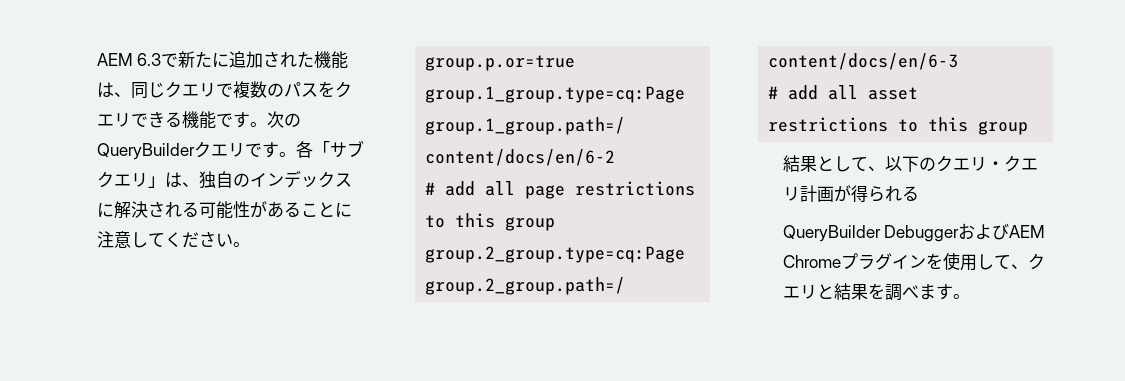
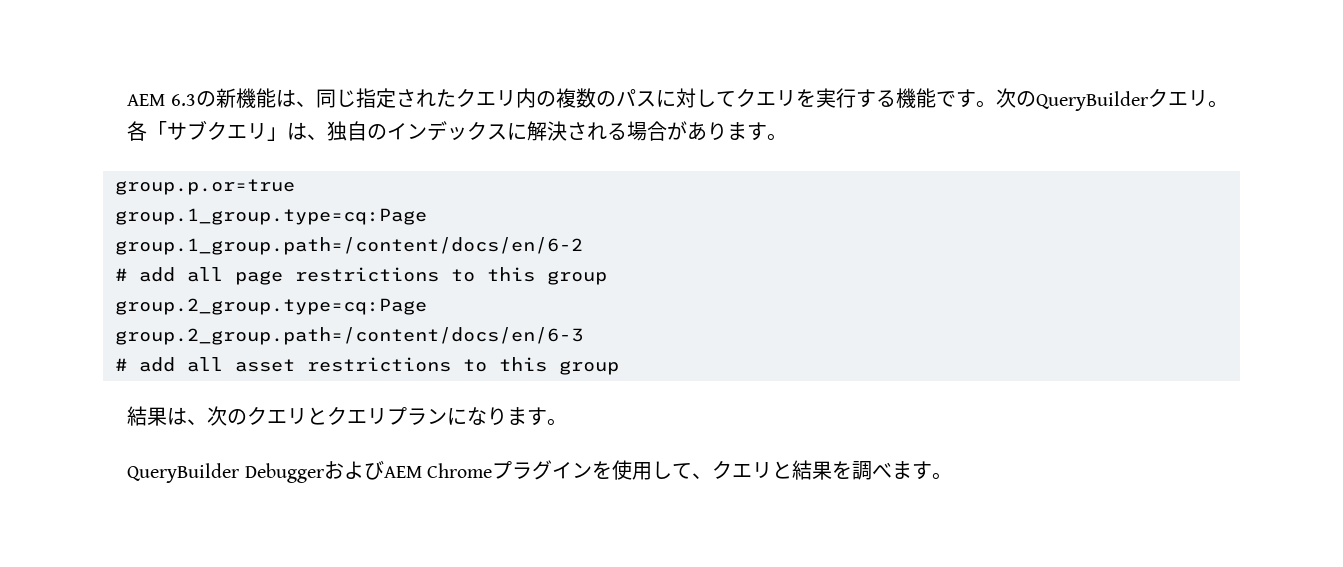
[161,51,349,69] [96,81,352,99] [96,111,165,128] で新たに追加された機能は、同じクエリで複数のパスをクエリでき -> [195,88,876,108] の新機能は、同じ指定されたクエリ内の複数のパスに対してクエリを実行す
[244,142,279,158] です -> (1208, 98) none
[198,201,352,219] [96,231,233,248] 可能性があることに注意してください -> [627,121,768,141] 場合があります
[816,155,1038,172] [782,185,919,202] として、以下のクエリ・クエリ計画が得られる -> [167,406,568,426] は、次のクエリとクエリプランになります。

